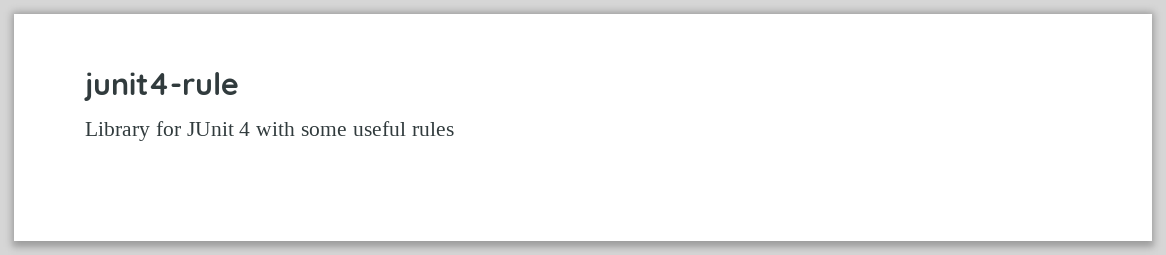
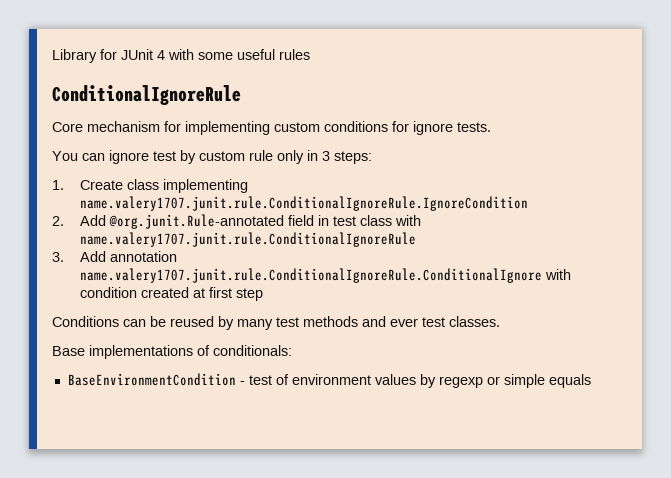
[84,72,239,101] junit4-rule // -> (52, 56) none
(454, 129) none -> [52,85,241,105] [52,121,491,135] [52,150,372,164] [52,179,249,193] [80,196,529,211] [52,214,422,229] [80,232,417,247] [52,251,178,262] [80,268,572,283] [80,287,264,301] [52,316,500,330] [52,345,292,359] [67,373,591,388] // ConditionalIgnoreRule // Core mechanism for implementing custom conditions for ignore tests. // You can ignore test by custom rule only in 3 steps: // 1. Create class implementing name.valery1707.junit.rule.ConditionalIgnoreRule.IgnoreCondition // 2. Add @org.junit.Rule-annotated field in test class with name.valery1707.junit.rule.ConditionalIgnoreRule // 3. Add annotation name.valery1707.junit.rule.ConditionalIgnoreRule.ConditionalIgnore with condition created at first step // Conditions can be reused by many test methods and ever test classes. // Base implementations of conditionals: // BaseEnvironmentCondition - test of environment values by regexp or simple equals

